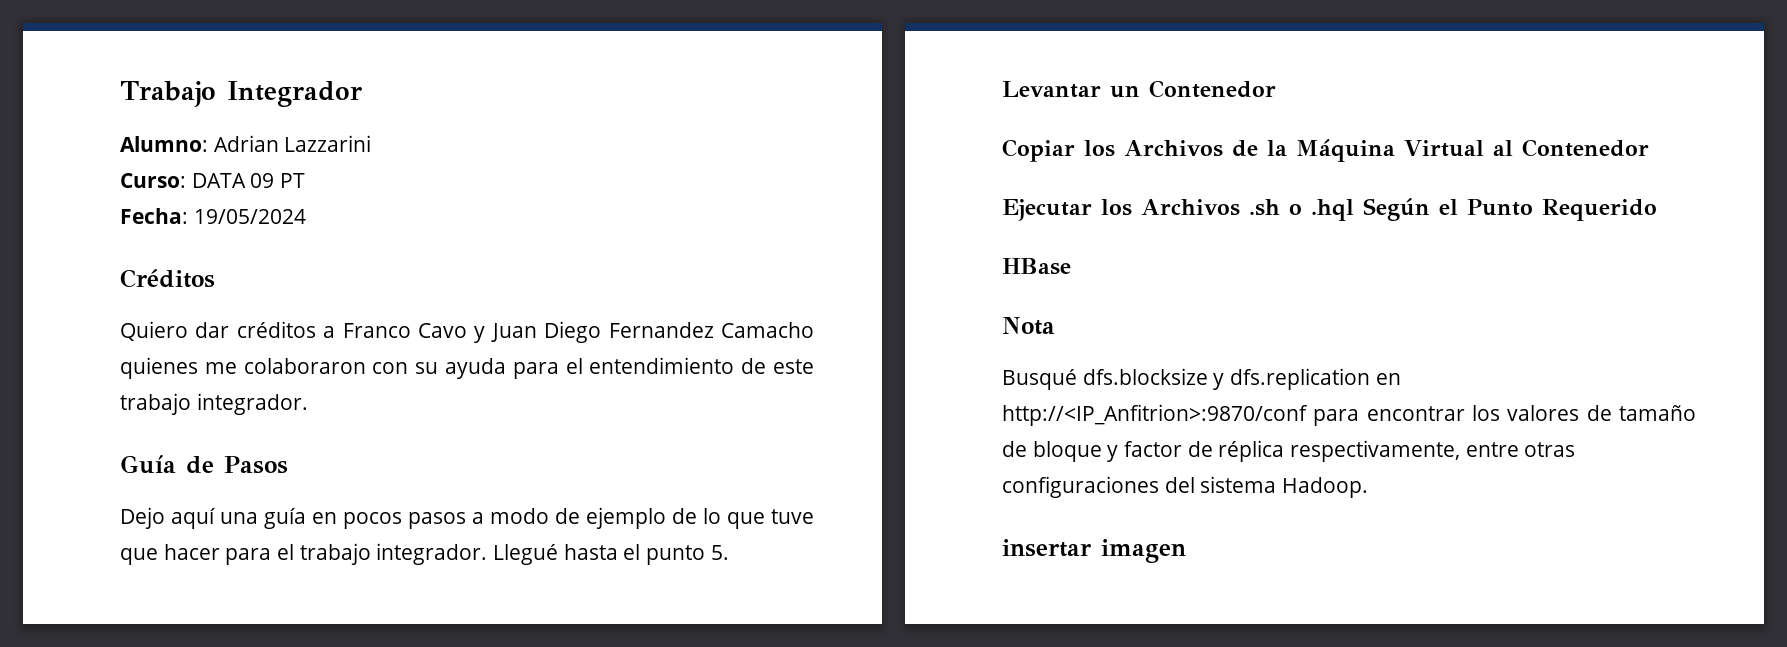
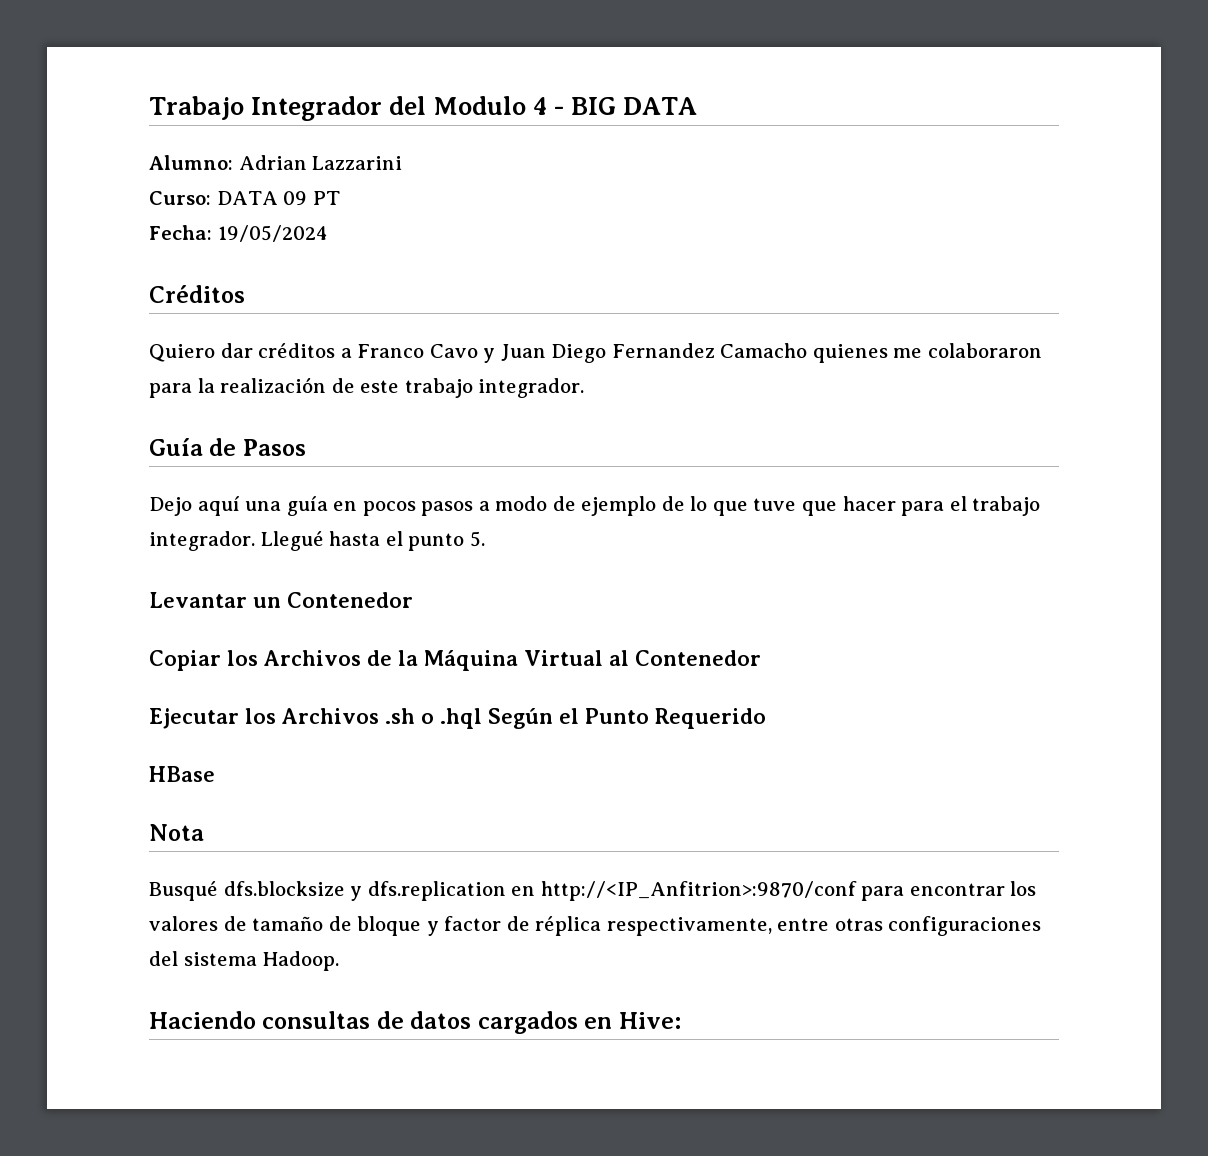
(362, 94) none -> [389,96,698,115] del Modulo 4 - BIG DATA
[372,357,735,379] con su ayuda para el entendimiento -> [149,377,327,398] para la realización
[1002,539,1186,563] insertar imagen -> [149,1011,681,1034] Haciendo consultas de datos cargados en Hive:

